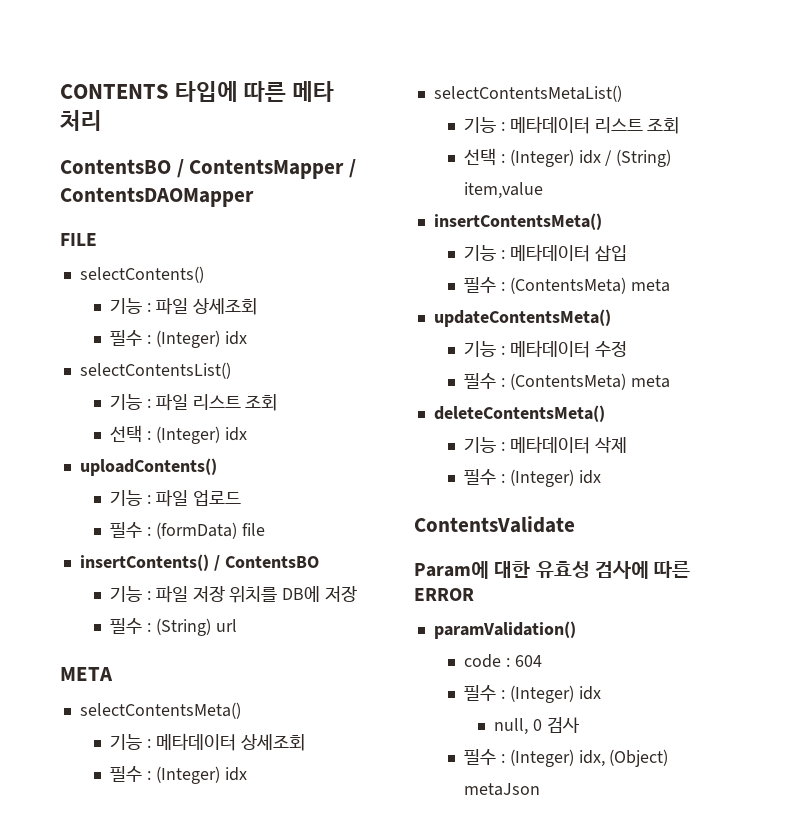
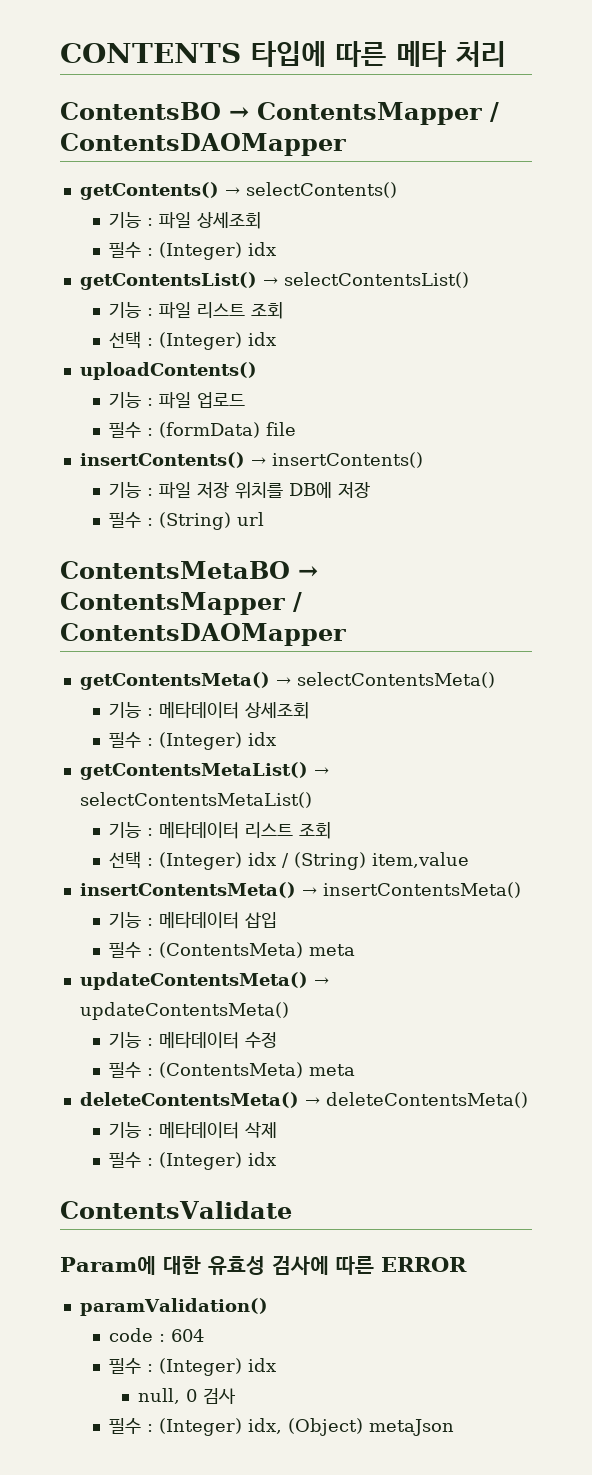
[176,159,357,179] [60,187,254,207] [60,233,97,246] / ContentsMapper / ContentsDAOMapper // FILE // -> [229,102,499,125] [60,133,346,156] [79,182,240,200] → ContentsMapper / ContentsDAOMapper // getContents() →
(247, 338) none -> [79,272,278,290] getContentsList() →
[213,555,319,571] / ContentsBO -> [250,452,423,468] → insertContents()
[60,667,113,681] META // -> [60,561,318,579] [60,592,302,615] [60,623,346,646] [79,672,291,690] ContentsMetaBO → ContentsMapper / ContentsDAOMapper // getContentsMeta() →
(247, 774) none -> [79,762,329,780] getContentsMetaList() →
(602, 221) none -> [301,882,521,898] → insertContentsMeta()
(611, 318) none -> [313,977,329,986] [79,1002,289,1020] → updateContentsMeta()
(605, 413) none -> [304,1092,528,1108] → deleteContentsMeta()

